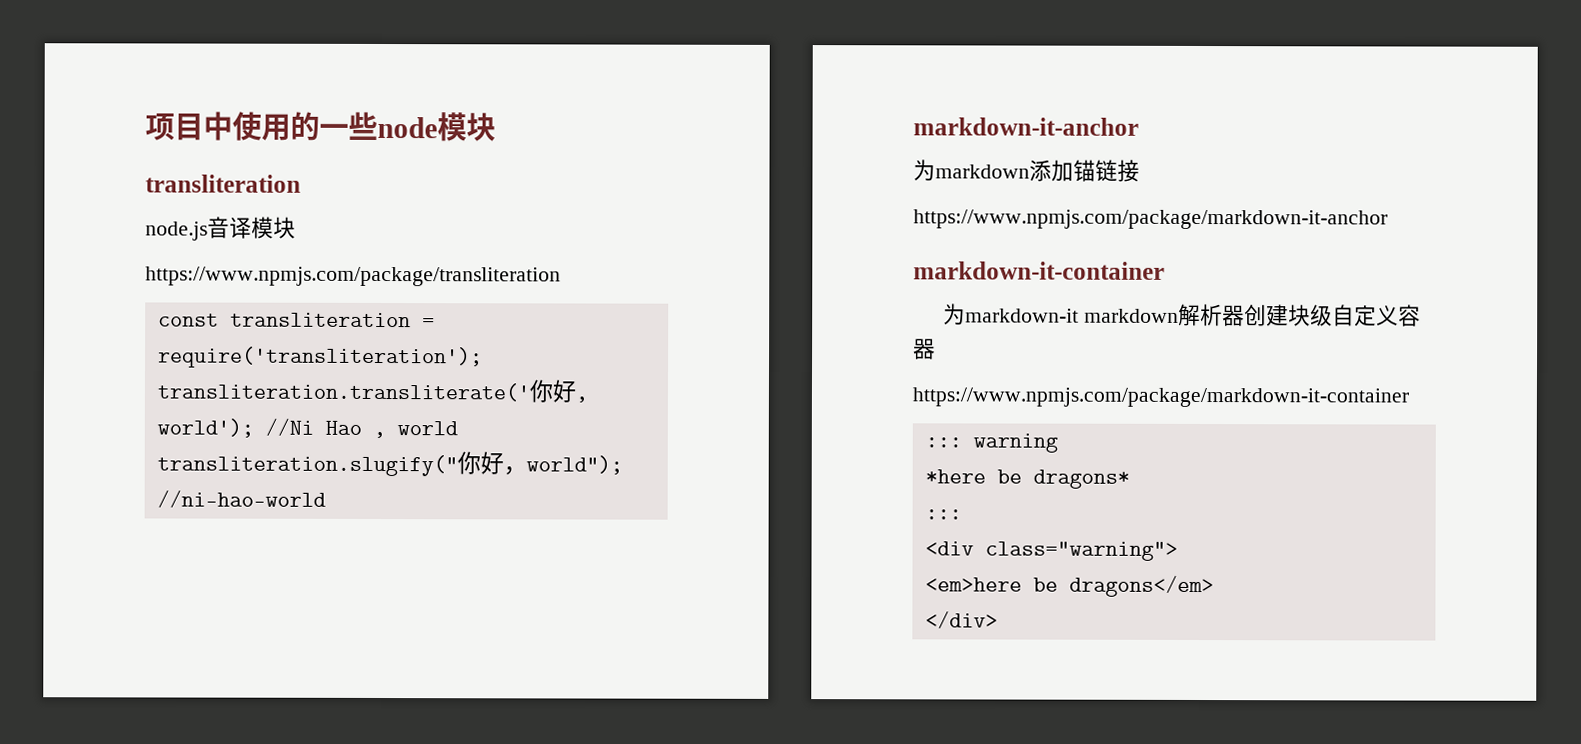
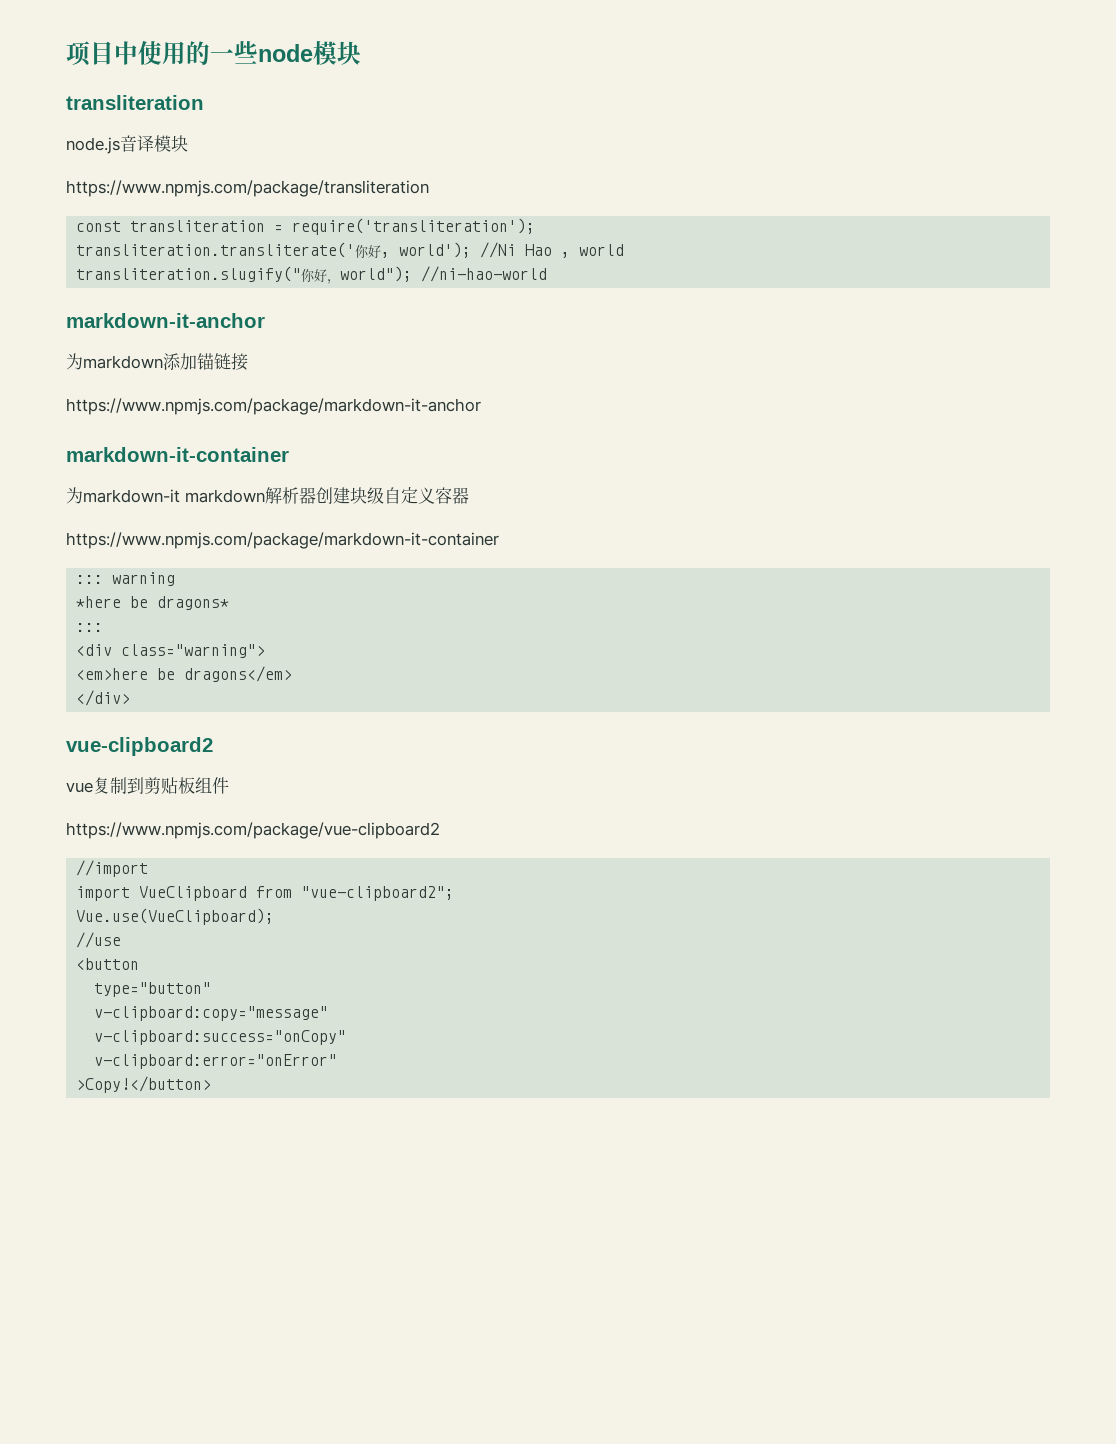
(998, 620) none -> [66,737,213,756] [66,777,229,794] [66,822,440,839] [76,860,149,877] [76,886,455,901] [76,908,275,925] [76,932,122,948] [76,958,140,970] [94,982,212,997] [94,1006,329,1021] [94,1030,347,1045] [94,1054,338,1069] [76,1076,212,1093] // vue-clipboard2 // vue复制到剪贴板组件 // https://www.npmjs.com/package/vue-clipboard2 // //import // import VueClipboard from "vue-clipboard2"; // Vue.use(VueClipboard); // //use // <button // type="button" // v-clipboard:copy="message" // v-clipboard:success="onCopy" // v-clipboard:error="onError" // >Copy!</button>

